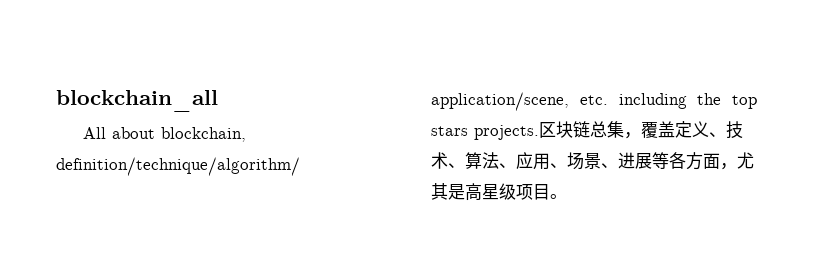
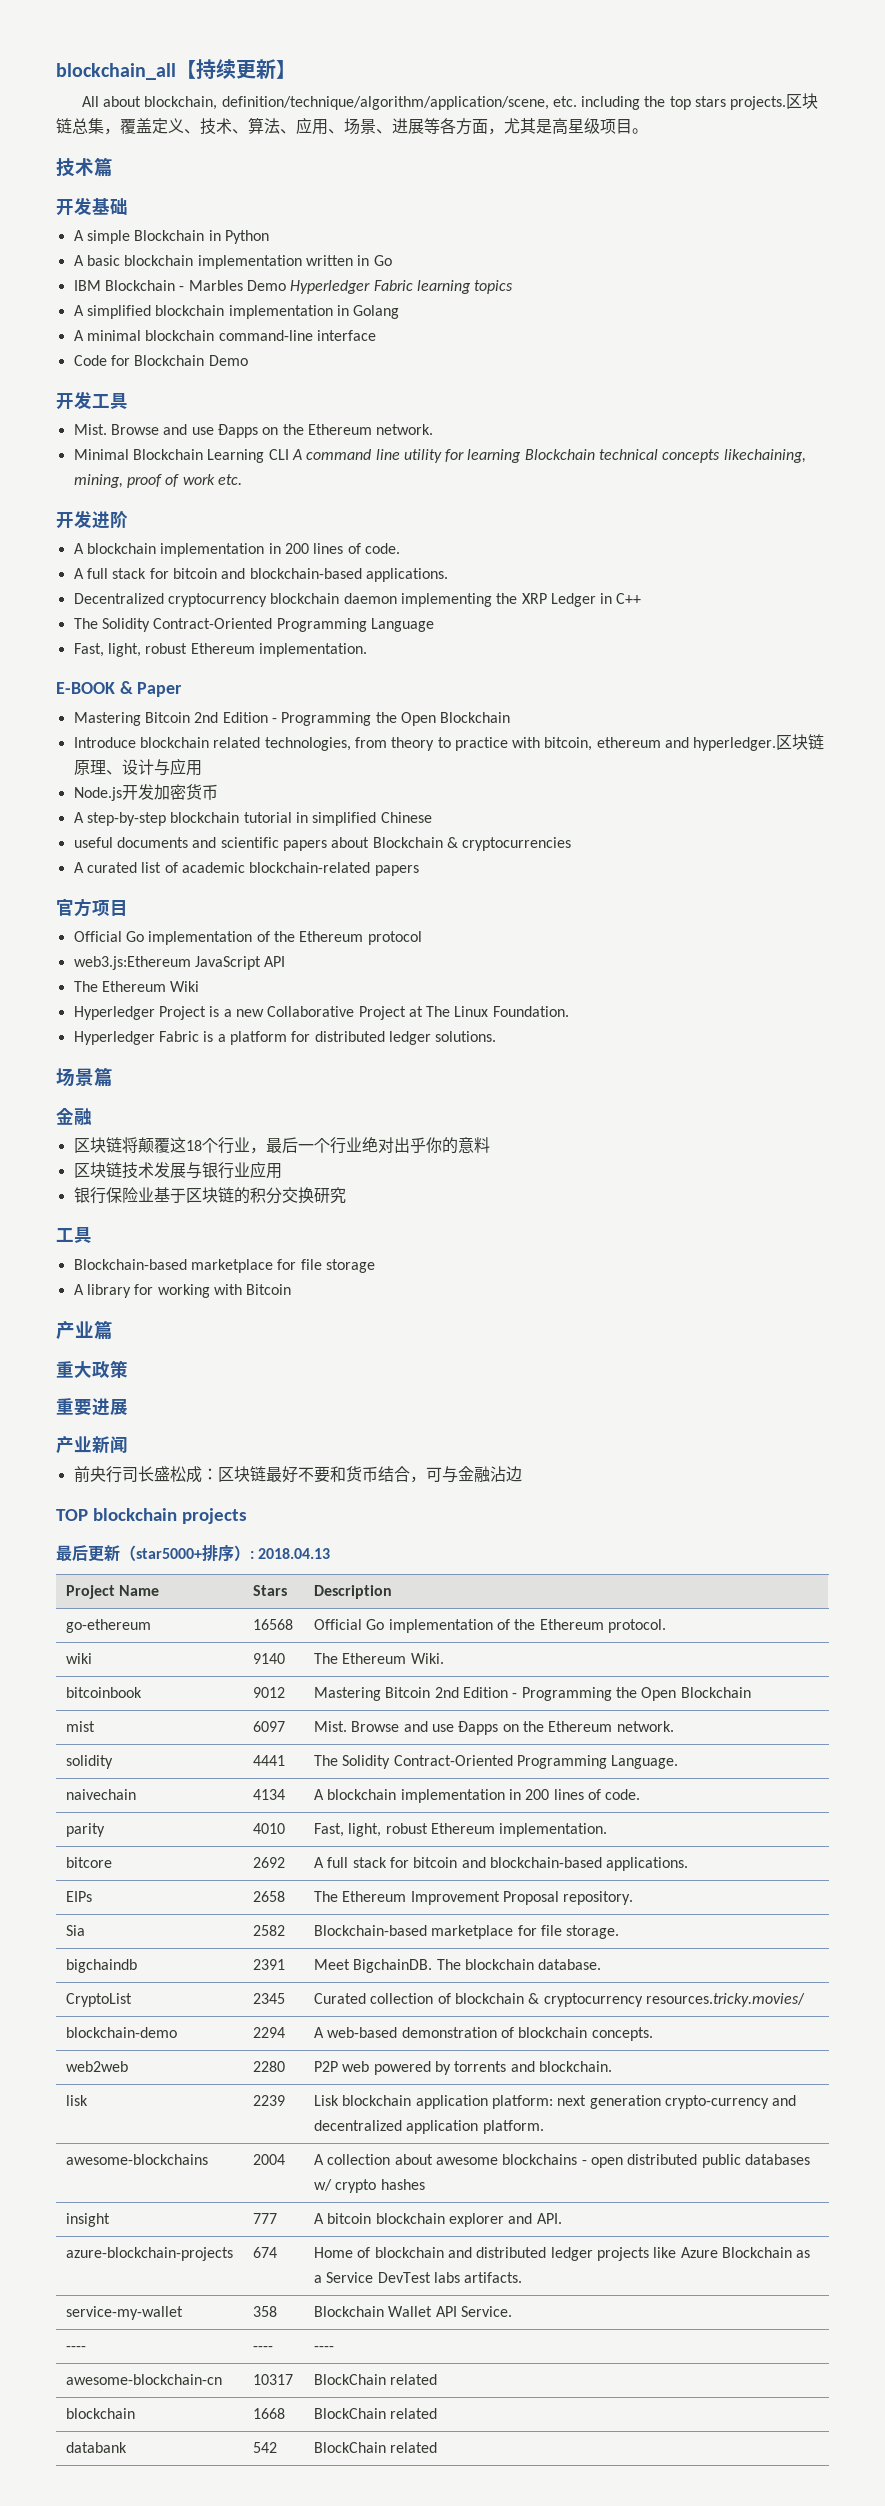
(218, 101) none -> [176,59,296,80] 【持续更新】
(567, 196) none -> [56,157,113,177] [56,197,128,216] [73,230,269,244] [73,255,392,269] [73,280,514,294] [73,305,400,319] [73,330,376,341] [73,355,248,366] [56,391,128,410] [73,424,434,438] [73,449,806,463] [73,474,242,488] [56,510,128,529] [73,543,400,557] [73,568,448,582] [73,593,642,607] [73,618,434,632] [73,643,367,657] [56,681,183,697] [73,712,511,726] [73,734,825,751] [73,758,202,776] [73,784,218,801] [73,812,432,826] [73,837,572,851] [73,862,419,876] [56,898,128,917] [73,931,422,945] [73,956,286,970] [73,981,200,992] [73,1006,569,1020] [73,1031,497,1045] [56,1067,113,1087] [56,1107,92,1125] [73,1137,490,1154] [73,1161,282,1179] [73,1187,346,1204] [56,1227,92,1243] [73,1259,375,1273] [73,1284,292,1298] [56,1320,113,1340] [56,1360,128,1378] [56,1398,128,1416] [56,1436,128,1454] [73,1466,522,1483] [56,1508,247,1524] [56,1545,331,1562] [65,1585,160,1599] [252,1585,287,1596] [313,1585,392,1599] [65,1619,151,1633] [252,1619,293,1630] [313,1619,666,1633] [65,1653,92,1664] [252,1653,285,1664] [313,1653,444,1664] [65,1687,142,1698] [252,1687,285,1698] [313,1687,751,1701] [65,1721,95,1732] [252,1721,285,1732] [313,1721,674,1735] [65,1755,113,1769] [252,1755,285,1766] [313,1755,679,1769] [65,1789,136,1800] [252,1789,285,1800] [313,1789,641,1803] [65,1823,105,1837] [252,1823,285,1834] [313,1823,608,1837] [65,1857,112,1868] [252,1857,285,1868] [313,1857,689,1871] [65,1891,92,1902] [252,1891,285,1902] [313,1891,634,1905] [65,1925,85,1936] [252,1925,285,1936] [313,1925,620,1939] [65,1959,137,1973] [252,1959,285,1970] [313,1959,602,1973] [65,1993,132,2007] [252,1993,285,2004] [313,1993,805,2007] [65,2027,177,2038] [252,2027,285,2038] [313,2027,653,2041] [65,2061,128,2072] [252,2061,285,2072] [313,2061,612,2075] [65,2095,88,2106] [252,2095,285,2106] [313,2095,797,2109] [313,2120,544,2134] [65,2154,208,2165] [252,2154,285,2165] [313,2154,810,2168] [313,2179,425,2193] [65,2213,110,2227] [252,2213,277,2224] [313,2213,562,2227] [65,2247,233,2261] [252,2247,277,2258] [313,2247,811,2261] [313,2272,523,2283] [65,2306,183,2320] [252,2306,277,2317] [313,2306,512,2317] [65,2346,86,2351] [252,2346,273,2351] [313,2346,334,2351] [65,2374,222,2385] [252,2374,293,2385] [313,2374,438,2385] [65,2408,135,2419] [252,2408,285,2419] [313,2408,438,2419] [65,2442,127,2453] [252,2442,277,2453] [313,2442,438,2453] // 技术篇 // 开发基础 // A simple Blockchain in Python // A basic blockchain implementation written in Go // IBM Blockchain - Marbles Demo Hyperledger Fabric learning topics // A simplified blockchain implementation in Golang // A minimal blockchain command-line interface // Code for Blockchain Demo // 开发工具 // Mist. Browse and use Ðapps on the Ethereum network. // Minimal Blockchain Learning CLI A command line utility for learning Blockchain technical concepts likechaining, mining, proof of work etc. // 开发进阶 // A blockchain implementation in 200 lines of code. // A full stack for bitcoin and blockchain-based applications. // Decentralized cryptocurrency blockchain daemon implementing the XRP Ledger in C++ // The Solidity Contract-Oriented Programming Language // Fast, light, robust Ethereum implementation. // E-BOOK & Paper // Mastering Bitcoin 2nd Edition - Programming the Open Blockchain // Introduce blockchain related technologies, from theory to practice with bitcoin, ethereum and hyperledger.区块链原理、设计与应用 // Node.js开发加密货币 // A step-by-step blockchain tutorial in simplified Chinese // useful documents and scientific papers about Blockchain & cryptocurrencies // A curated list of academic blockchain-related papers // 官方项目 // Official Go implementation of the Ethereum protocol // web3.js:Ethereum JavaScript API // The Ethereum Wiki // Hyperledger Project is a new Collaborative Project at The Linux Foundation. // Hyperledger Fabric is a platform for distributed ledger solutions. // 场景篇 // 金融 // 区块链将颠覆这18个行业，最后一个行业绝对出乎你的意料 // 区块链技术发展与银行业应用 // 银行保险业基于区块链的积分交换研究 // 工具 // Blockchain-based marketplace for file storage // A library for working with Bitcoin // 产业篇 // 重大政策 // 重要进展 // 产业新闻 // 前央行司长盛松成：区块链最好不要和货币结合，可与金融沾边 // TOP blockchain projects // 最后更新（star5000+排序）: 2018.04.13 // Project Name | Stars | Description // go-ethereum | 16568 | Official Go implementation of the Ethereum protocol. // wiki | 9140 | The Ethereum Wiki. // bitcoinbook | 9012 | Mastering Bitcoin 2nd Edition - Programming the Open Blockchain // mist | 6097 | Mist. Browse and use Ðapps on the Ethereum network. // solidity | 4441 | The Solidity Contract-Oriented Programming Language. // naivechain | 4134 | A blockchain implementation in 200 lines of code. // parity | 4010 | Fast, light, robust Ethereum implementation. // bitcore | 2692 | A full stack for bitcoin and blockchain-based applications. // EIPs | 2658 | The Ethereum Improvement Proposal repository. // Sia | 2582 | Blockchain-based marketplace for file storage. // bigchaindb | 2391 | Meet BigchainDB. The blockchain database. // CryptoList | 2345 | Curated collection of blockchain & cryptocurrency resources.tricky.movies/ // blockchain-demo | 2294 | A web-based demonstration of blockchain concepts. // web2web | 2280 | P2P web powered by torrents and blockchain. // lisk | 2239 | Lisk blockchain application platform: next generation crypto-currency and decentralized application platform. // awesome-blockchains | 2004 | A collection about awesome blockchains - open distributed public databases w/ crypto hashes // insight | 777 | A bitcoin blockchain explorer and API. // azure-blockchain-projects | 674 | Home of blockchain and distributed ledger projects like Azure Blockchain as a Service DevTest labs artifacts. // service-my-wallet | 358 | Blockchain Wallet API Service. // ---- | ---- | ---- // awesome-blockchain-cn | 10317 | BlockChain related // blockchain | 1668 | BlockChain related // databank | 542 | BlockChain related

